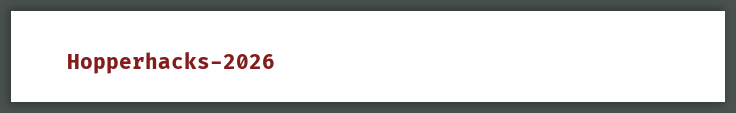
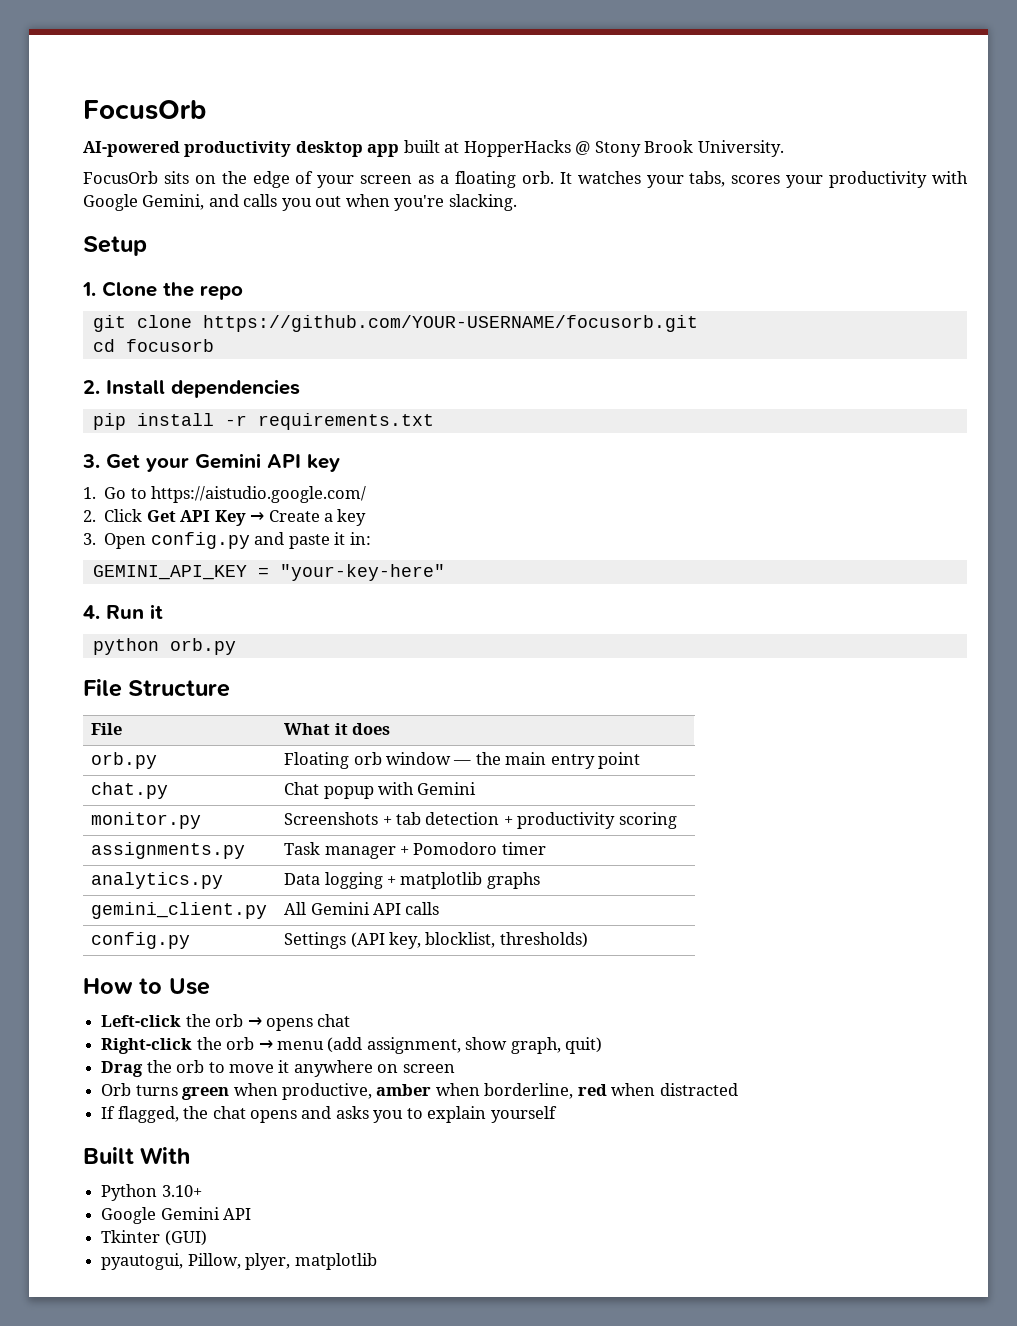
[67,52,275,74] Hopperhacks-2026 -> [83,100,206,120] [83,140,784,157] [83,171,969,188] [83,194,517,211] [83,236,147,256] [82,281,243,300] [92,315,698,332] [92,339,214,352] [83,379,300,398] [92,413,434,430] [82,453,340,472] [83,486,367,503] [83,509,367,526] [83,532,371,549] [92,564,445,581] [83,604,163,619] [92,638,236,655] [83,679,231,697] [91,723,123,735] [284,723,391,735] [91,752,158,769] [284,752,641,769] [91,782,169,799] [284,782,477,799] [91,812,202,829] [284,812,677,829] [91,842,246,859] [284,842,546,859] [91,872,224,889] [284,872,540,889] [91,902,268,919] [284,902,440,915] [91,932,191,949] [284,932,588,949] [83,978,210,995] [101,1014,351,1031] [101,1037,603,1054] [101,1060,455,1077] [101,1083,738,1100] [101,1106,557,1123] [83,1147,191,1164] [101,1184,202,1201] [101,1207,252,1224] [101,1230,207,1246] [101,1253,377,1270] FocusOrb // AI-powered productivity desktop app built at HopperHacks @ Stony Brook University. // FocusOrb sits on the edge of your screen as a floating orb. It watches your tabs, scores your productivity with Google Gemini, and calls you out when you're slacking. // Setup // 1. Clone the repo // git clone https://github.com/YOUR-USERNAME/focusorb.git // cd focusorb // 2. Install dependencies // pip install -r requirements.txt // 3. Get your Gemini API key // 1. Go to https://aistudio.google.com/ // 2. Click Get API Key → Create a key // 3. Open config.py and paste it in: // GEMINI_API_KEY = "your-key-here" // 4. Run it // python orb.py // File Structure // File | What it does // orb.py | Floating orb window — the main entry point // chat.py | Chat popup with Gemini // monitor.py | Screenshots + tab detection + productivity scoring // assignments.py | Task manager + Pomodoro timer // analytics.py | Data logging + matplotlib graphs // gemini_client.py | All Gemini API calls // config.py | Settings (API key, blocklist, thresholds) // How to Use // Left-click the orb → opens chat // Right-click the orb → menu (add assignment, show graph, quit) // Drag the orb to move it anywhere on screen // Orb turns green when productive, amber when borderline, red when distracted // If flagged, the chat opens and asks you to explain yourself // Built With // Python 3.10+ // Google Gemini API // Tkinter (GUI) // pyautogui, Pillow, plyer, matplotlib

